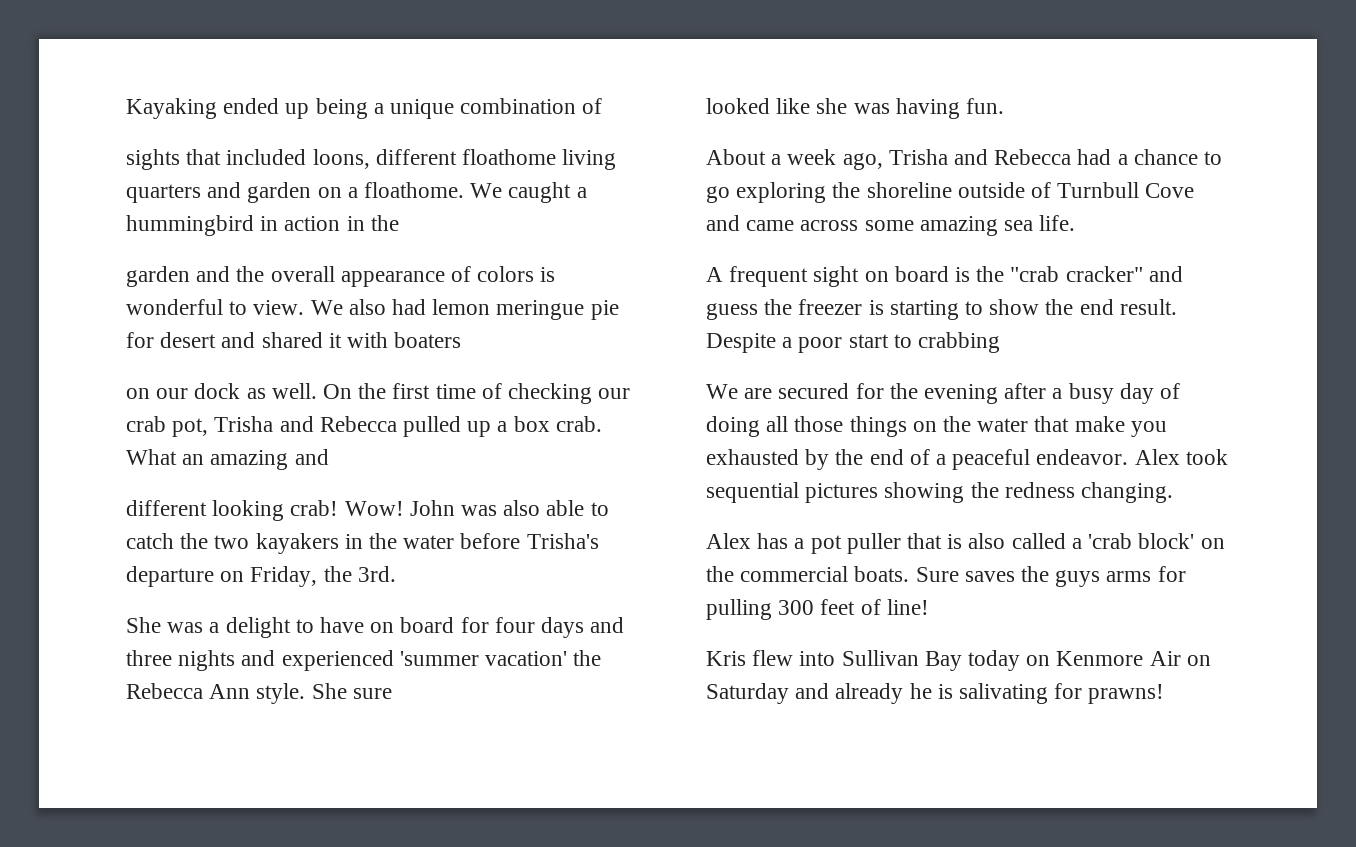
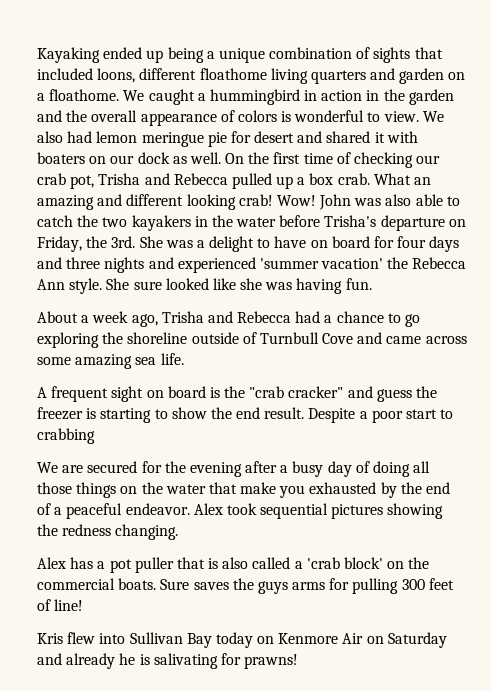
(603, 106) // -> (371, 53) none
(399, 223) // -> (405, 95) none
(462, 340) // -> (85, 158) none
(329, 457) // -> (123, 200) none
(396, 574) // -> (136, 242) none
(392, 693) // -> (162, 285) none

